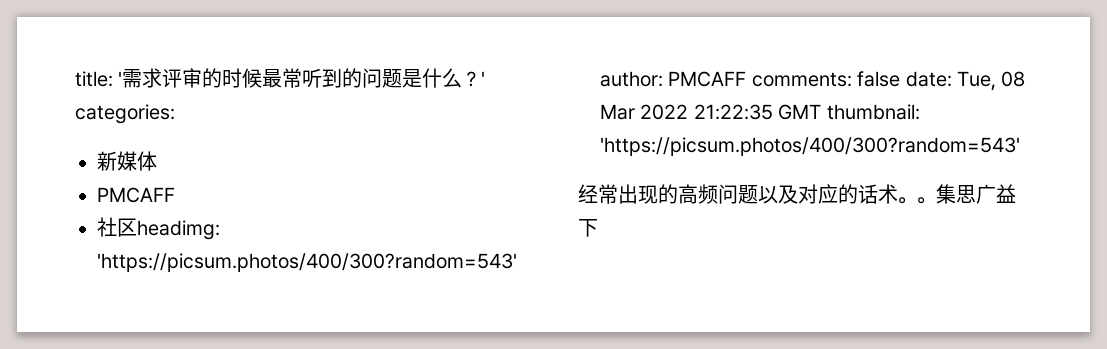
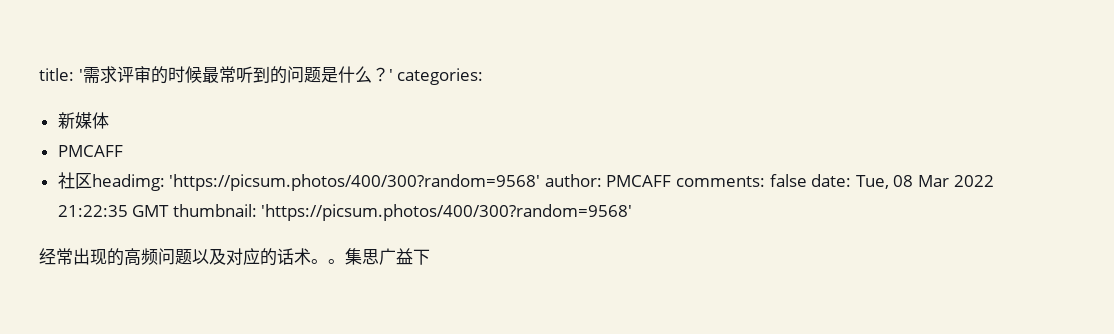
[97,253,517,272] 'https://picsum.photos/400/300?random=543' -> [169,174,541,191] 'https://picsum.photos/400/300?random=9568'
[600,137,1020,156] 'https://picsum.photos/400/300?random=543' -> [261,204,633,221] 'https://picsum.photos/400/300?random=9568'

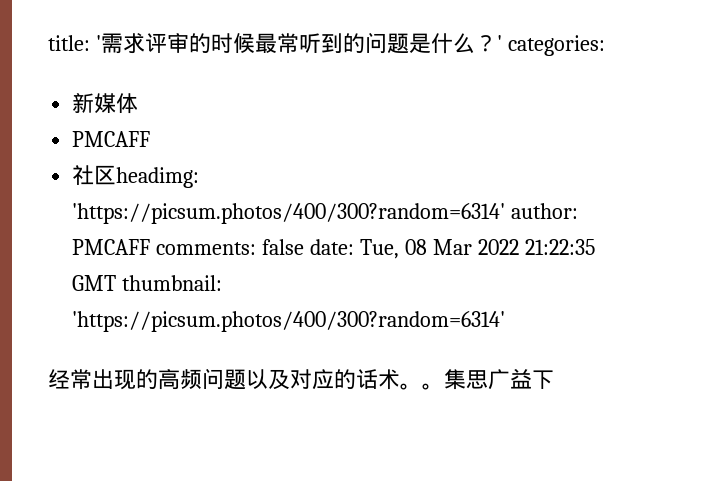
[169,174,541,191] 'https://picsum.photos/400/300?random=9568' -> [72,203,506,224] 'https://picsum.photos/400/300?random=6314'
[261,204,633,221] 'https://picsum.photos/400/300?random=9568' -> [72,311,506,332] 'https://picsum.photos/400/300?random=6314'

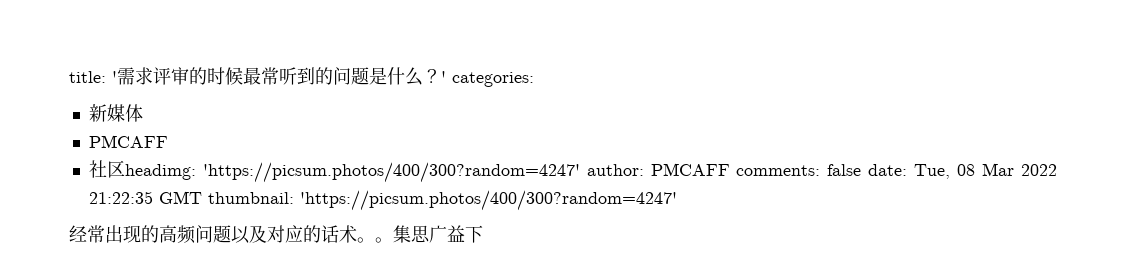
[72,203,506,224] 'https://picsum.photos/400/300?random=6314' -> [202,162,580,183] 'https://picsum.photos/400/300?random=4247'
[72,311,506,332] 'https://picsum.photos/400/300?random=6314' -> [299,190,677,211] 'https://picsum.photos/400/300?random=4247'

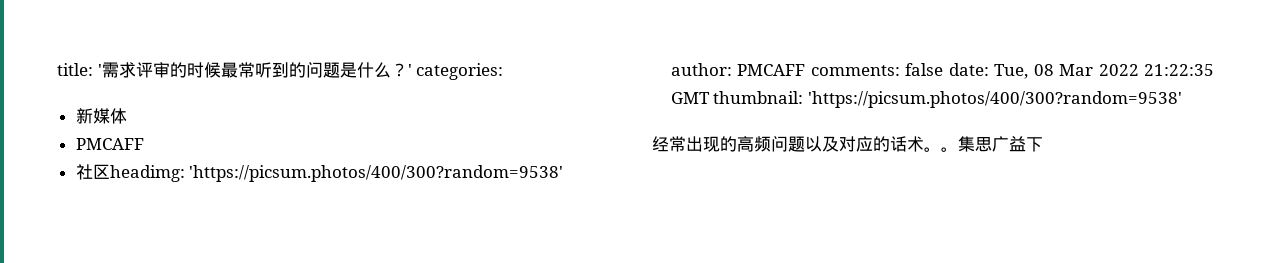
[202,162,580,183] 'https://picsum.photos/400/300?random=4247' -> [189,165,564,182] 'https://picsum.photos/400/300?random=9538'
[299,190,677,211] 'https://picsum.photos/400/300?random=4247' -> [807,91,1182,108] 'https://picsum.photos/400/300?random=9538'

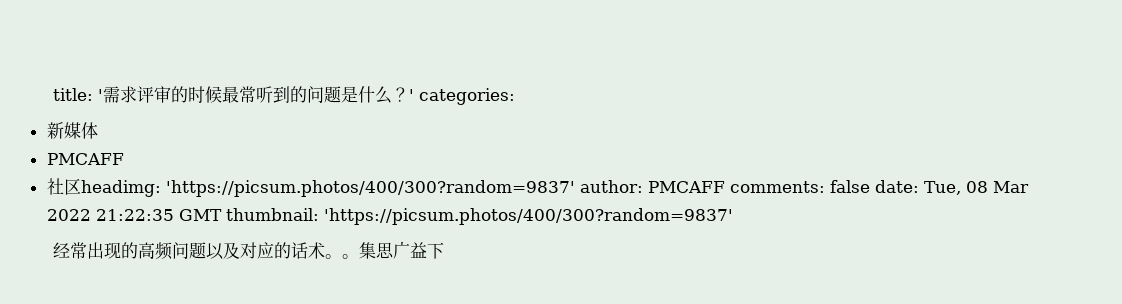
[189,165,564,182] 'https://picsum.photos/400/300?random=9538' -> [165,180,575,197] 'https://picsum.photos/400/300?random=9837'
[807,91,1182,108] 'https://picsum.photos/400/300?random=9538' -> [323,208,733,225] 'https://picsum.photos/400/300?random=9837'

